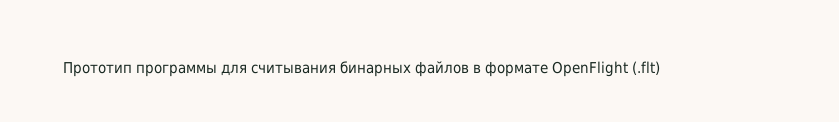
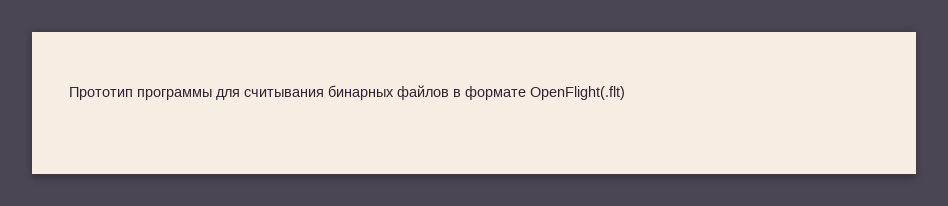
[552,61,661,77] OpenFlight (.flt) -> [530,86,625,100] OpenFlight(.flt)

